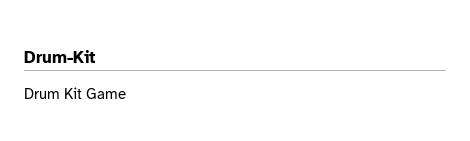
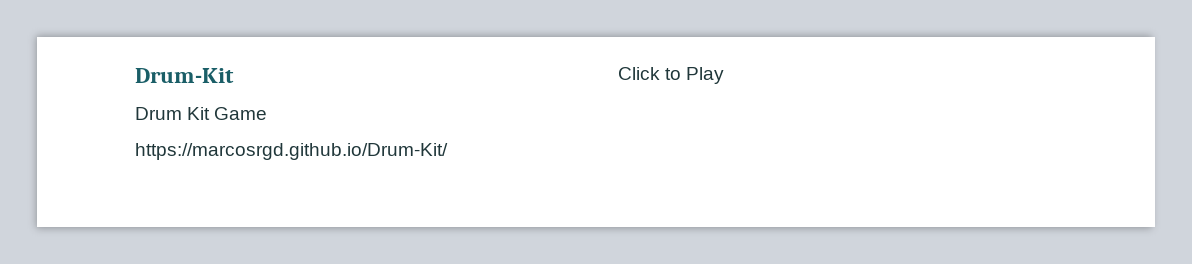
(126, 93) none -> [135,143,448,160] [618,67,725,84] // https://marcosrgd.github.io/Drum-Kit/ // Click to Play

